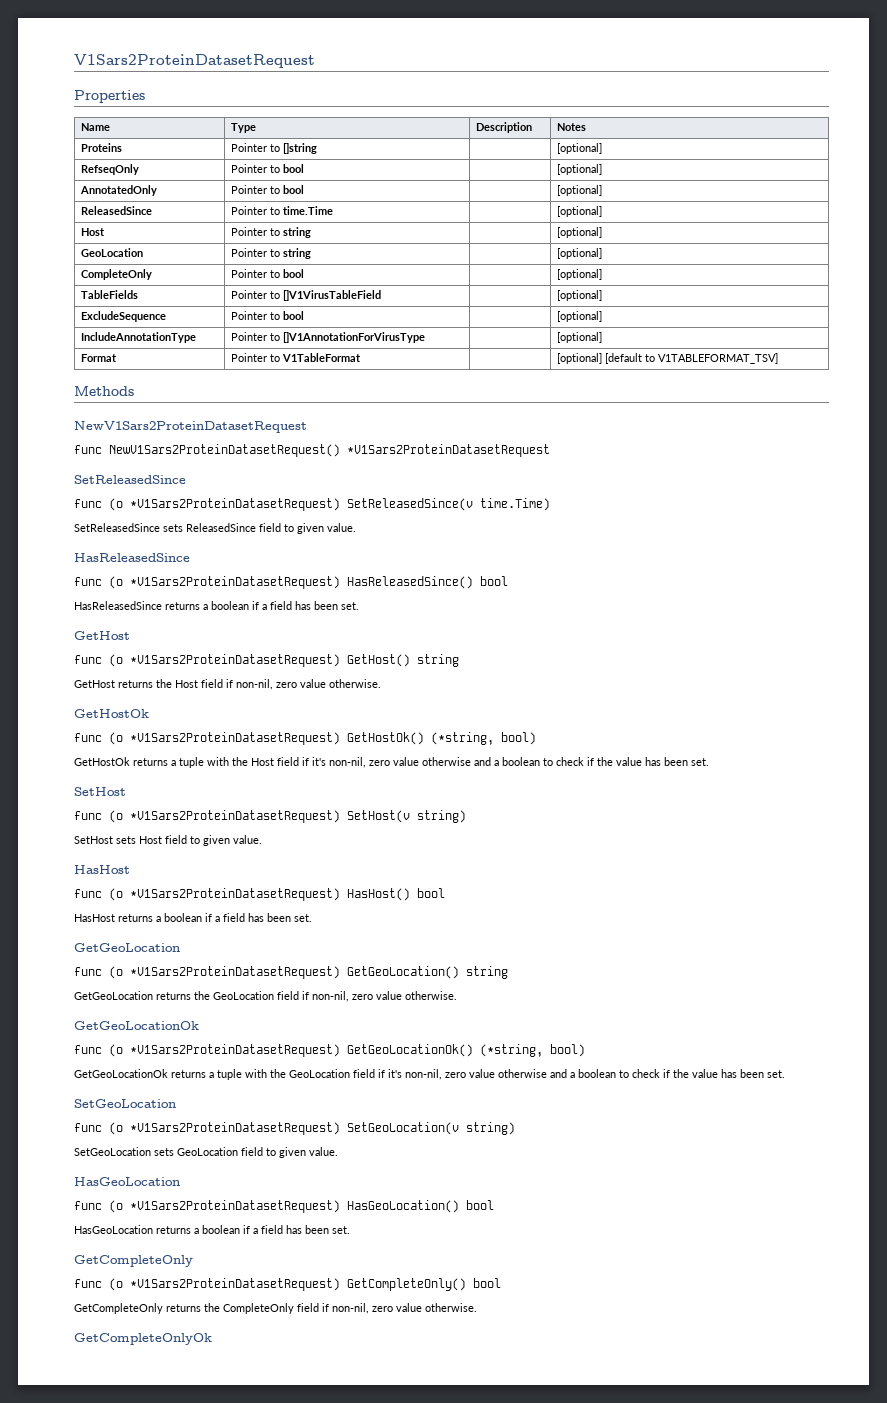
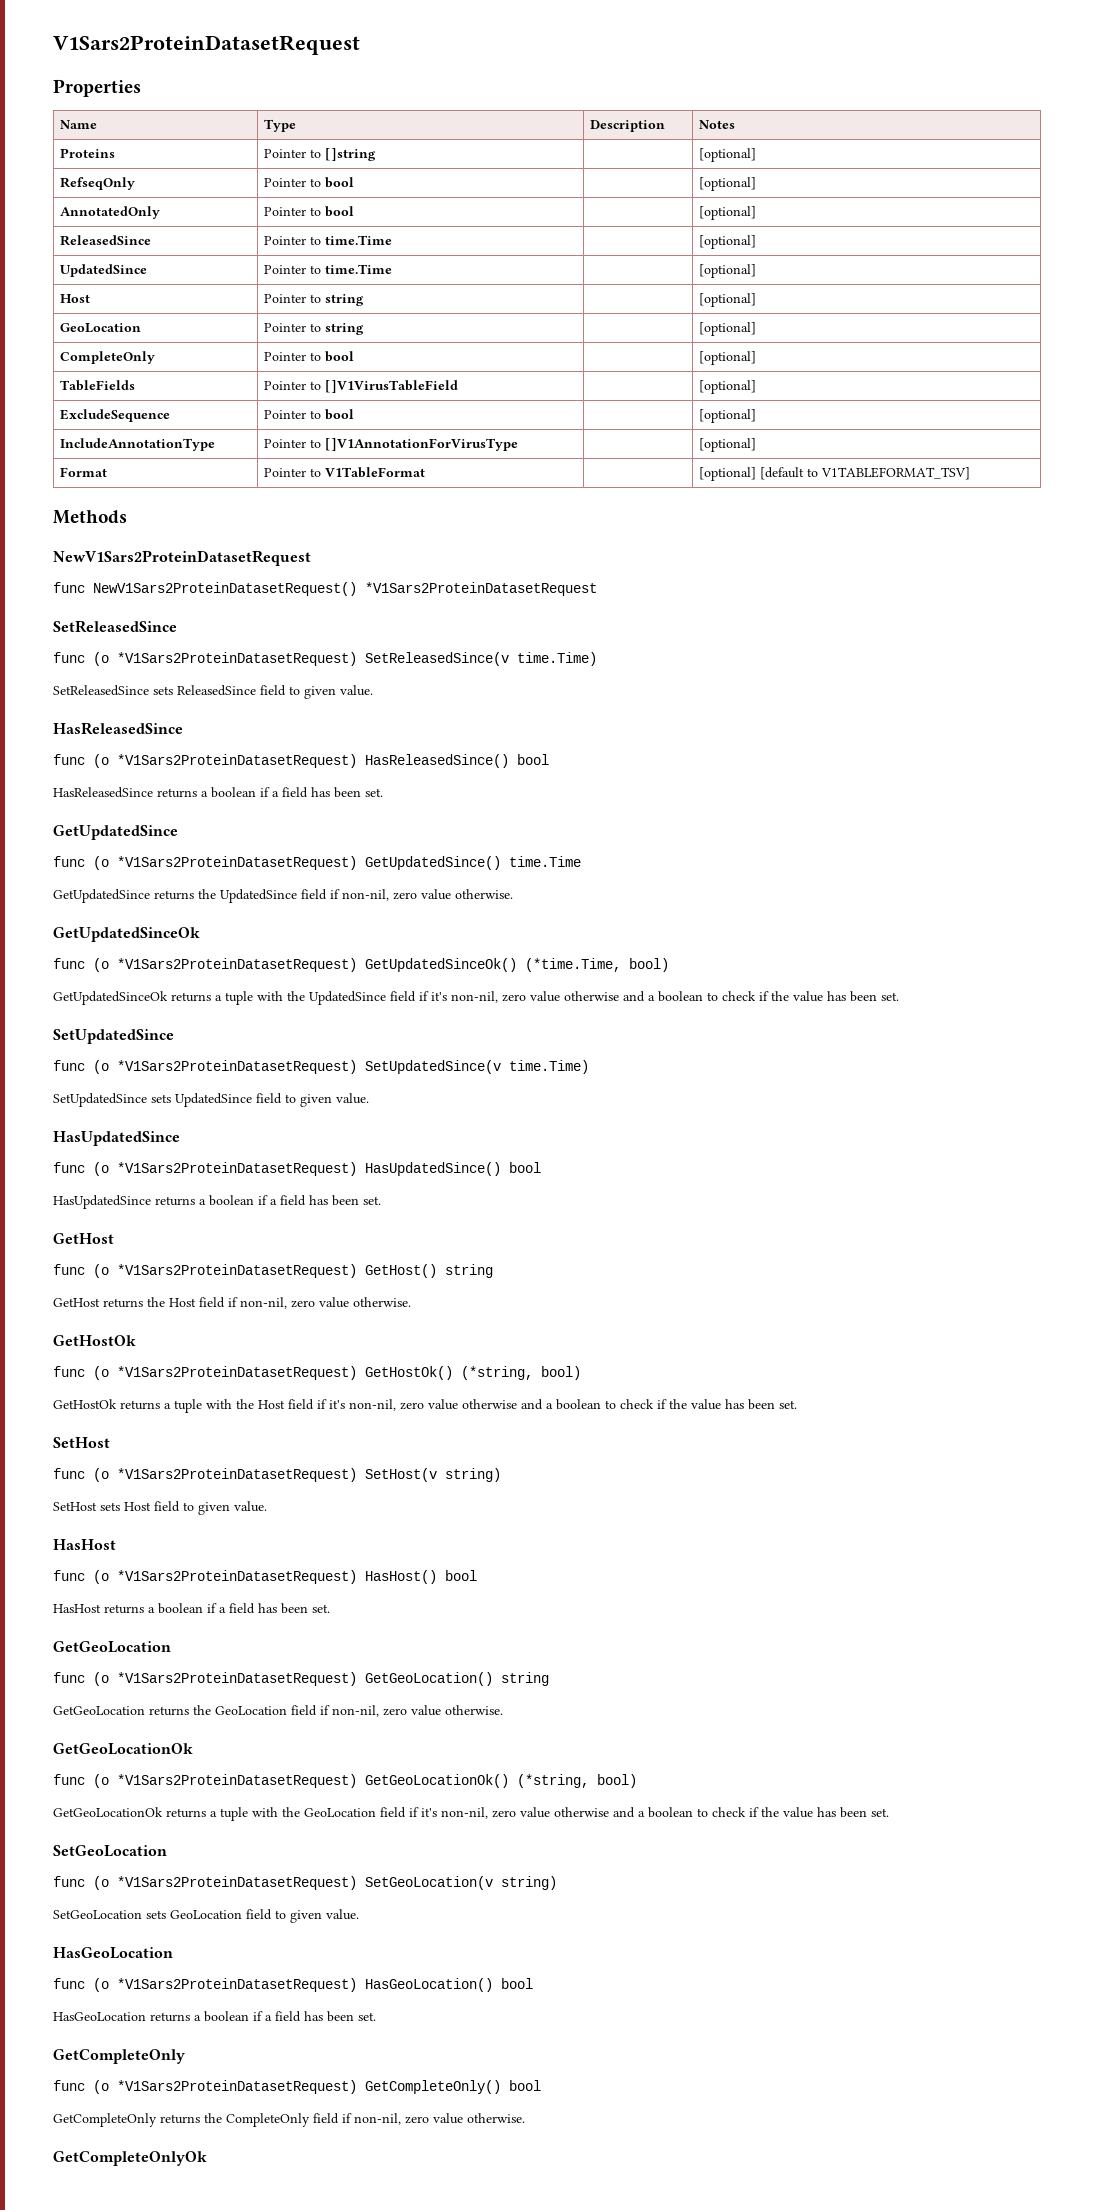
(602, 211) none -> [60,264,148,277] [264,264,393,274] [699,264,757,278] // UpdatedSince | Pointer to time.Time | | [optional]
(359, 606) none -> [53,825,178,840] [53,856,581,870] [53,889,513,903] [53,927,200,942] [53,958,669,972] [53,991,899,1005] [53,1029,174,1044] [53,1060,589,1074] [53,1093,369,1107] [53,1131,180,1146] [53,1162,541,1176] [53,1195,381,1209] // GetUpdatedSince // func (o *V1Sars2ProteinDatasetRequest) GetUpdatedSince() time.Time // GetUpdatedSince returns the UpdatedSince field if non-nil, zero value otherwise. // GetUpdatedSinceOk // func (o *V1Sars2ProteinDatasetRequest) GetUpdatedSinceOk() (*time.Time, bool) // GetUpdatedSinceOk returns a tuple with the UpdatedSince field if it's non-nil, zero value otherwise and a boolean to check if the value has been set. // SetUpdatedSince // func (o *V1Sars2ProteinDatasetRequest) SetUpdatedSince(v time.Time) // SetUpdatedSince sets UpdatedSince field to given value. // HasUpdatedSince // func (o *V1Sars2ProteinDatasetRequest) HasUpdatedSince() bool // HasUpdatedSince returns a boolean if a field has been set.

